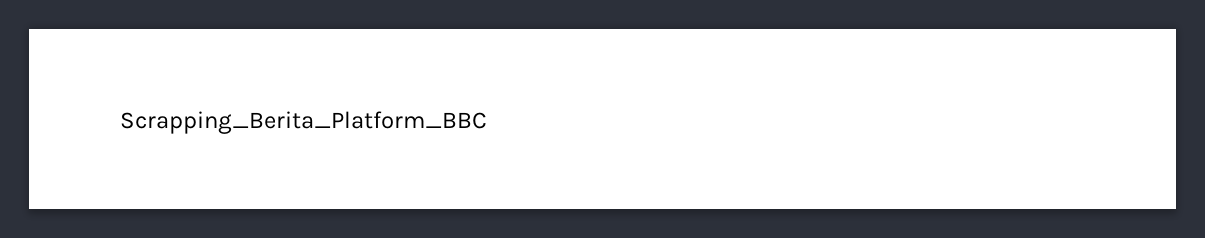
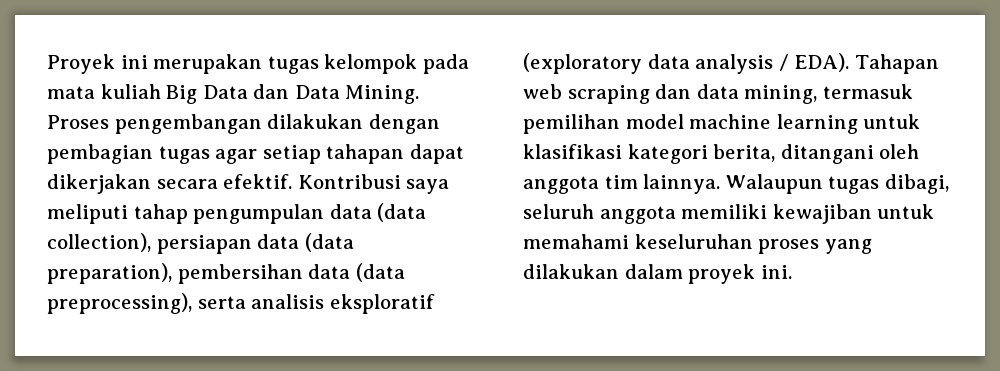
[120,111,487,134] Scrapping_Berita_Platform_BBC -> [47,54,469,74] [47,84,420,104] [47,114,440,134] [47,144,464,164] [47,174,450,194] [47,203,427,224] [47,233,354,254] [47,263,405,284] [47,293,435,314] [523,53,939,74] [523,84,913,104] [523,114,921,134] [523,144,920,164] [523,174,949,194] [523,204,935,224] [523,234,872,254] [523,264,792,284] Proyek ini merupakan tugas kelompok pada mata kuliah Big Data dan Data Mining. Proses pengembangan dilakukan dengan pembagian tugas agar setiap tahapan dapat dikerjakan secara efektif. Kontribusi saya meliputi tahap pengumpulan data (data collection), persiapan data (data preparation), pembersihan data (data preprocessing), serta analisis eksploratif (exploratory data analysis / EDA). Tahapan web scraping dan data mining, termasuk pemilihan model machine learning untuk klasifikasi kategori berita, ditangani oleh anggota tim lainnya. Walaupun tugas dibagi, seluruh anggota memiliki kewajiban untuk memahami keseluruhan proses yang dilakukan dalam proyek ini.

